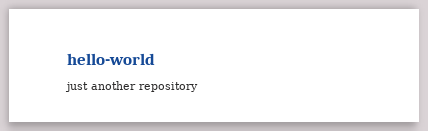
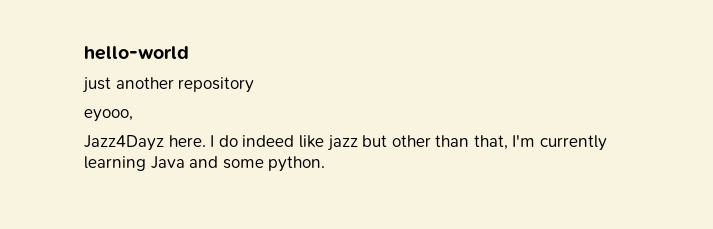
(198, 87) none -> [84,109,133,122] [84,135,608,151] [84,156,326,172] // eyooo, // Jazz4Dayz here. I do indeed like jazz but other than that, I'm currently learning Java and some python.

